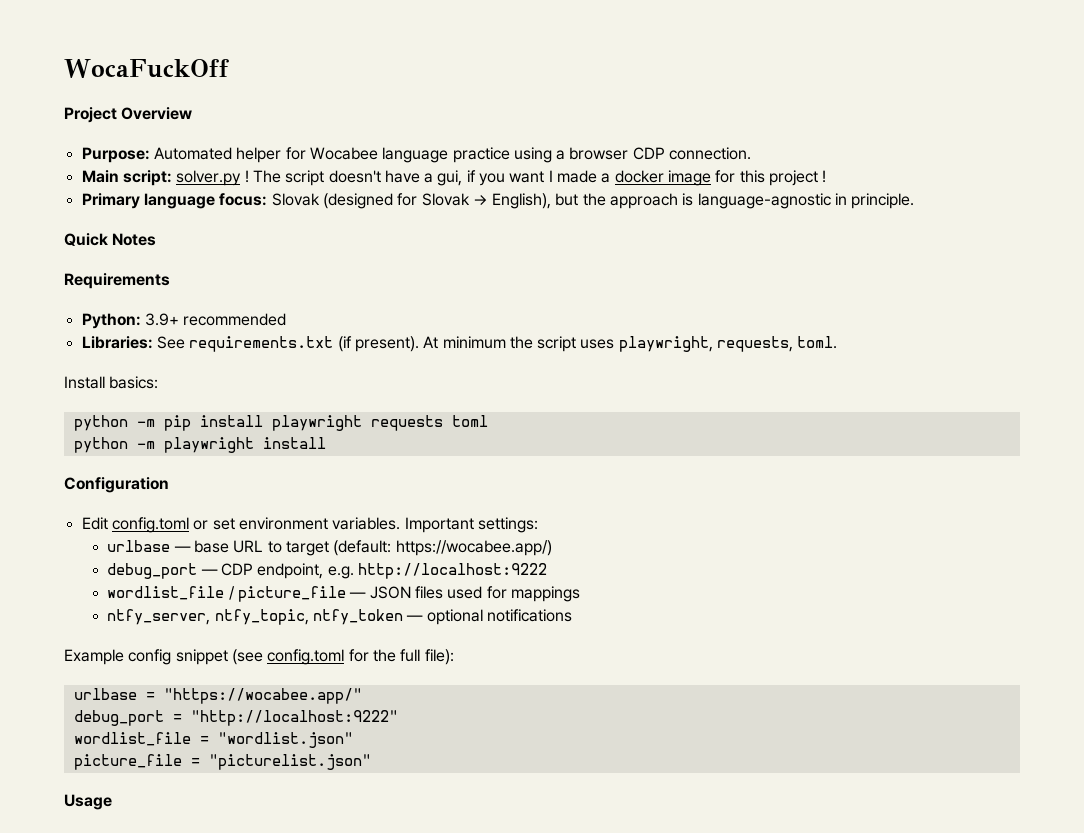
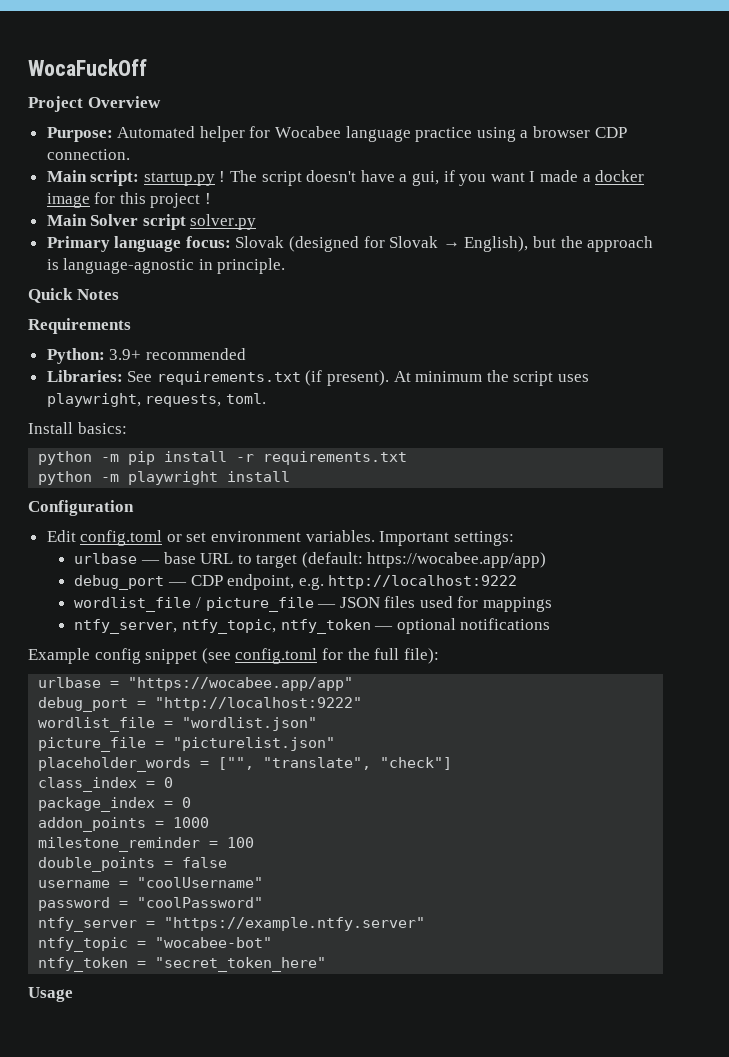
[176,170,242,186] solver.py -> [143,172,215,186] startup.py
(827, 176) none -> [46,214,257,230] // Main Solver script solver.py
[271,415,488,431] playwright requests toml -> [236,451,408,465] -r requirements.txt
[395,540,552,556] https://wocabee.app/) -> [367,552,547,568] https://wocabee.app/app)
[163,688,362,704] "https://wocabee.app/" -> [128,677,354,691] "https://wocabee.app/app"
(371, 762) none -> [38,757,453,772] [38,777,174,792] [38,797,192,812] [38,817,210,832] [38,837,255,852] [38,857,228,872] [38,877,264,888] [38,897,264,911] [38,917,426,932] [38,937,273,952] [38,957,327,972] // placeholder_words = ["", "translate", "check"] // class_index = 0 // package_index = 0 // addon_points = 1000 // milestone_reminder = 100 // double_points = false // username = "coolUsername" // password = "coolPassword" // ntfy_server = "https://example.ntfy.server" // ntfy_topic = "wocabee-bot" // ntfy_token = "secret_token_here"

